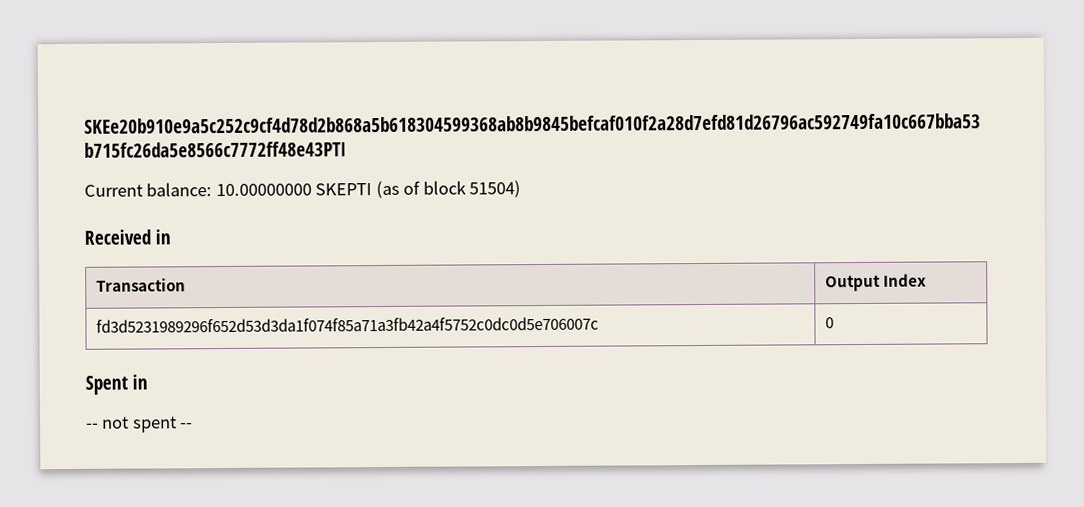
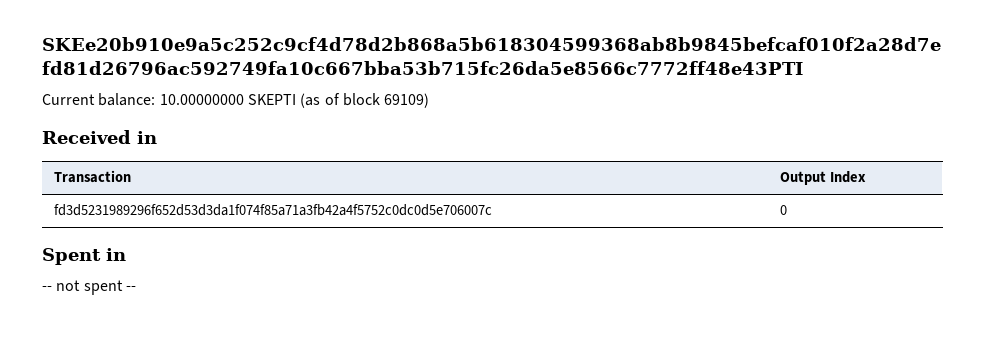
[469,180,522,198] 51504) -> [384,93,430,108] 69109)

